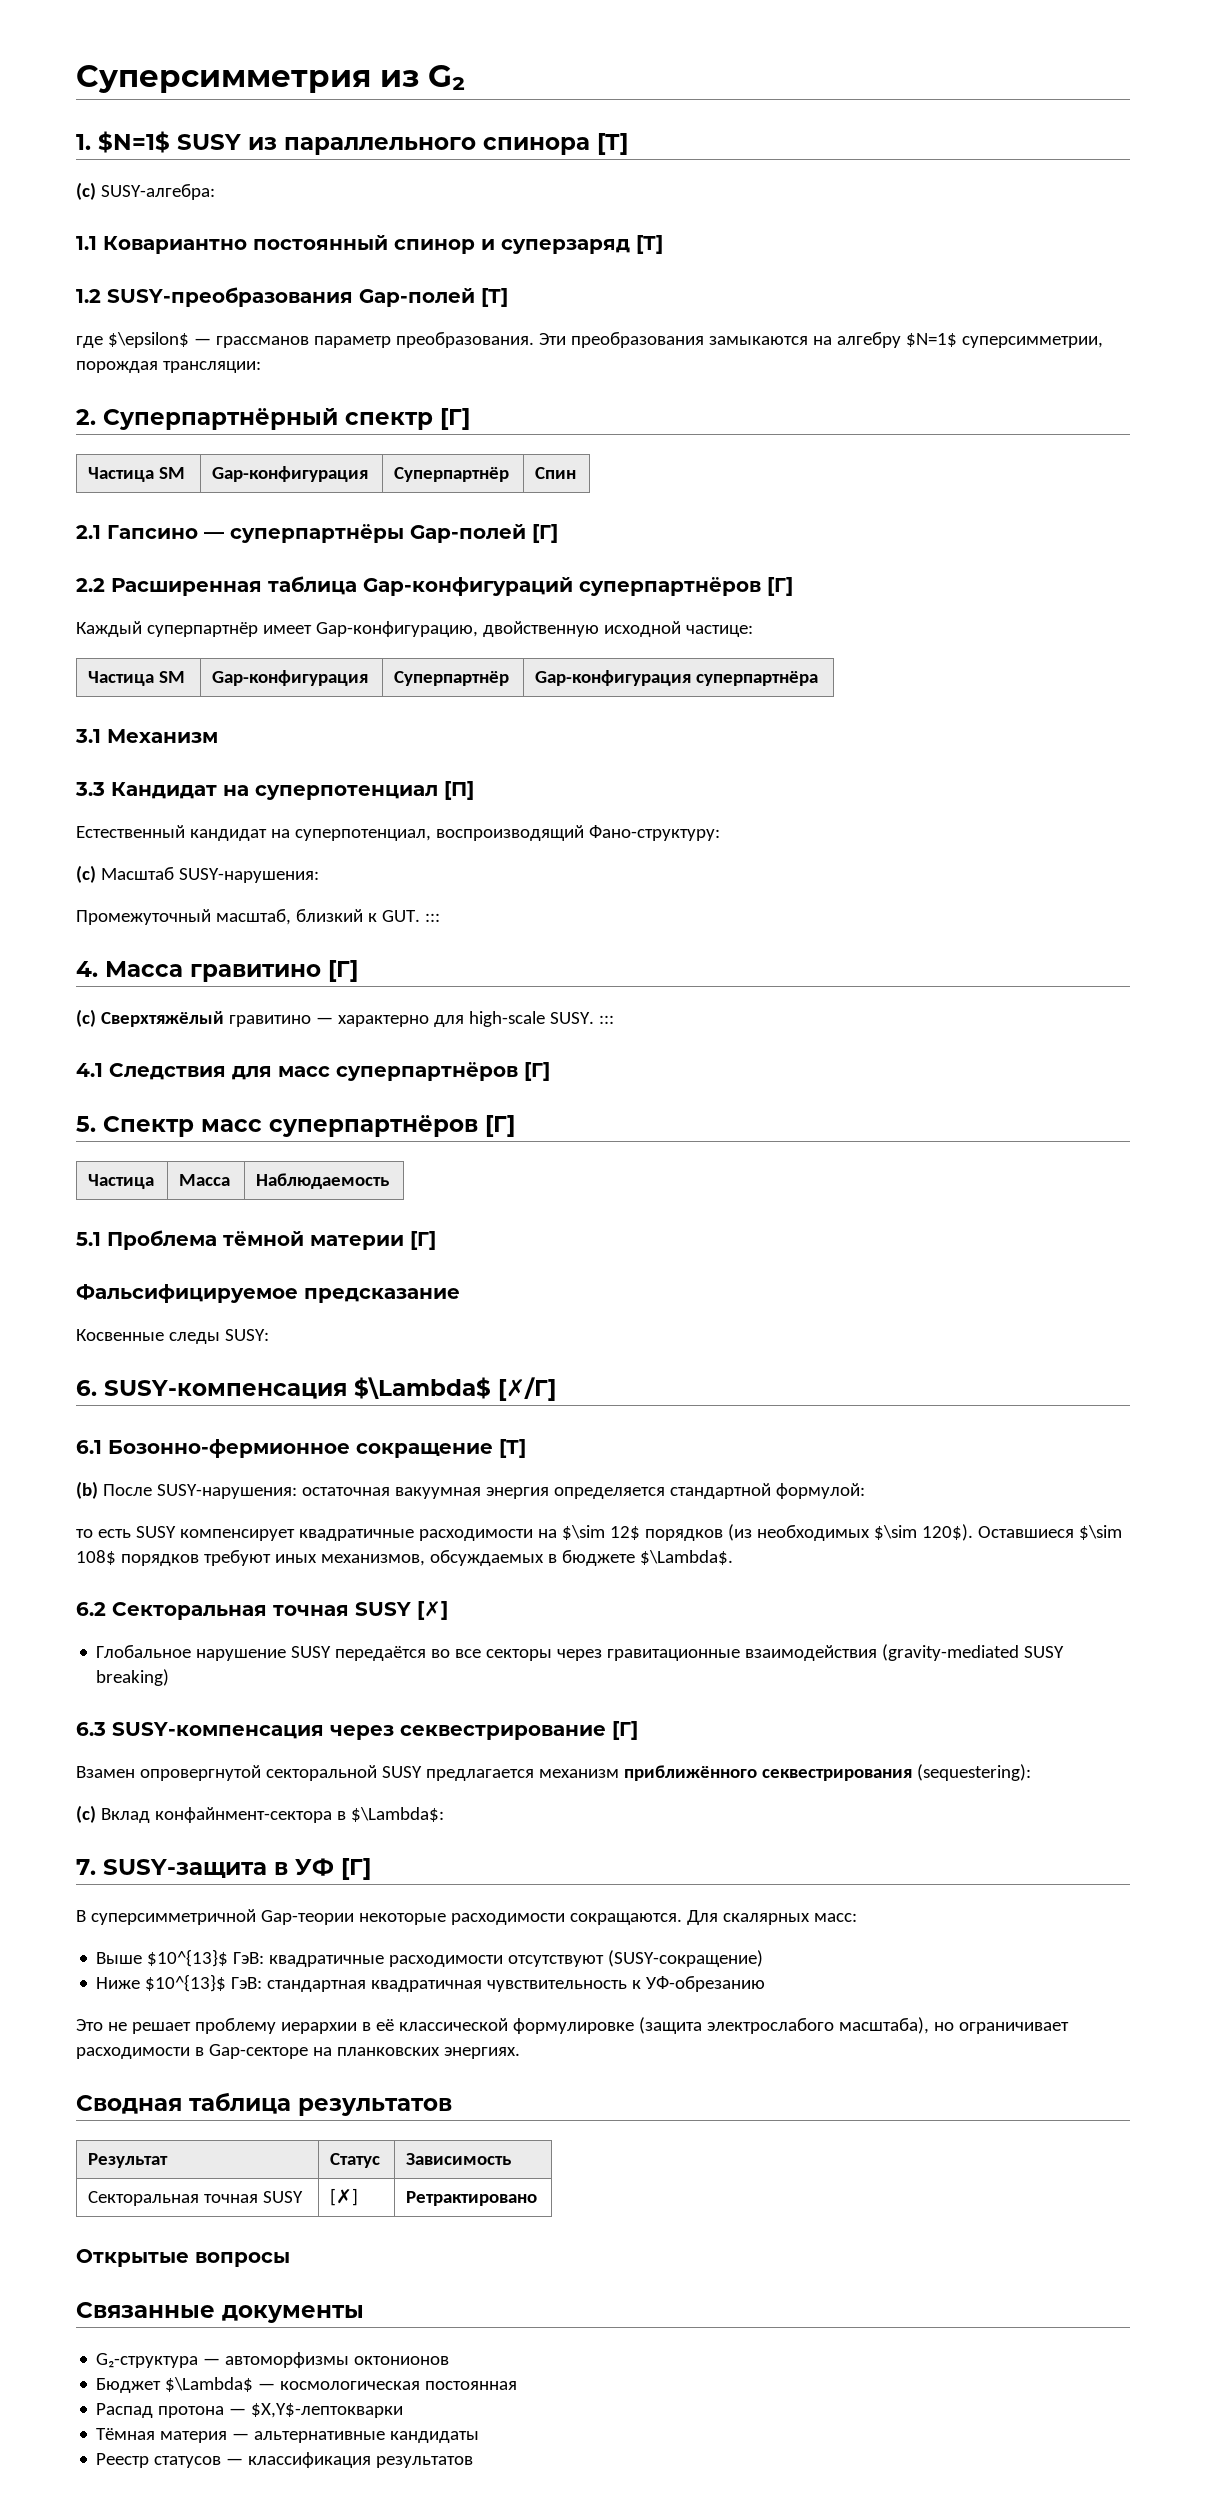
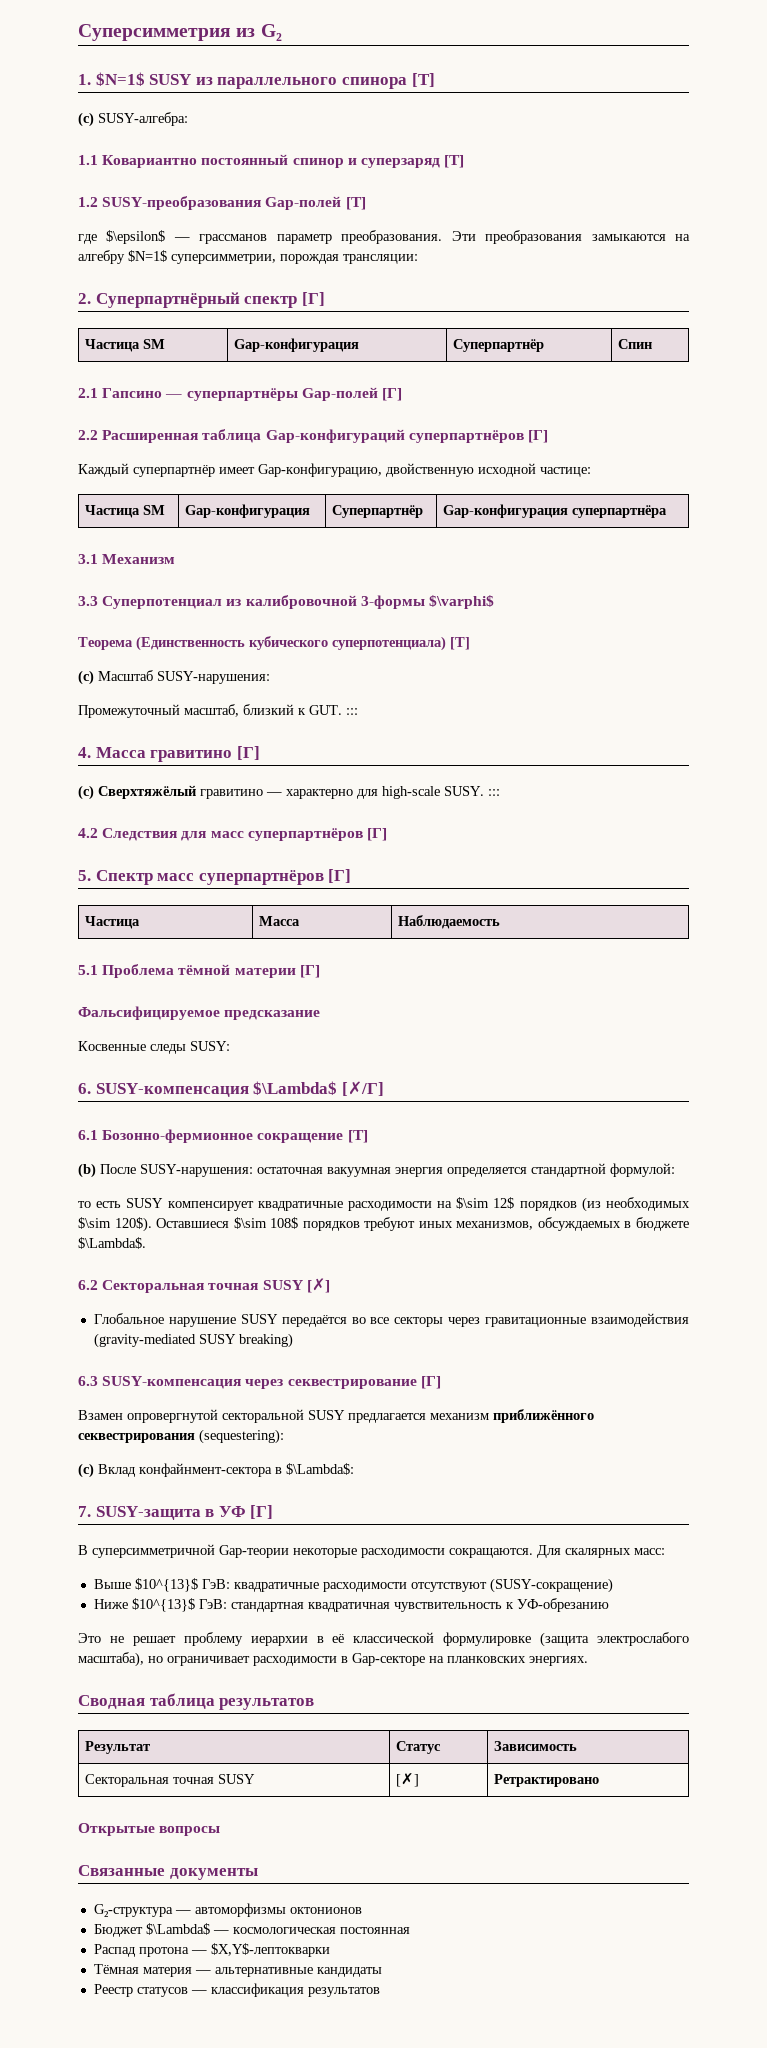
[111,781,474,800] [76,825,720,841] Кандидат на суперпотенциал [П] // Естественный кандидат на суперпотенциал, воспроизводящий Фано-структуру: -> [102,595,494,609] [78,636,470,651] Суперпотенциал из калибровочной 3-формы $\varphi$ // Теорема (Единственность кубического суперпотенциала) [Т]
[76,1063,103,1077] 4.1 -> [78,828,98,838] 4.2

